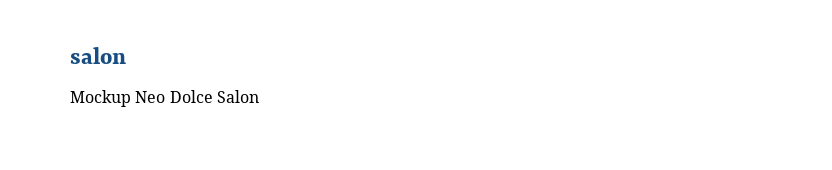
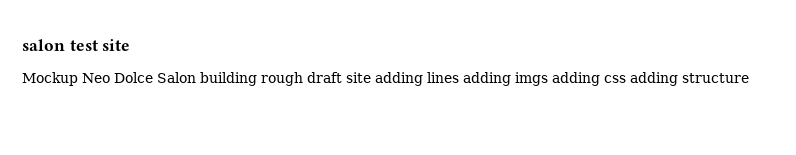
(126, 55) none -> [69,39,131,51] test site
(259, 96) none -> [200,72,749,86] building rough draft site adding lines adding imgs adding css adding structure

